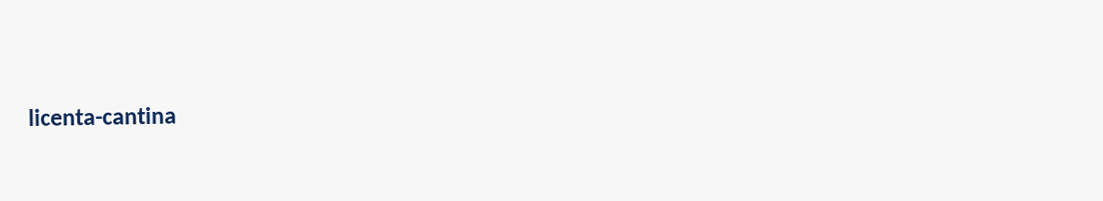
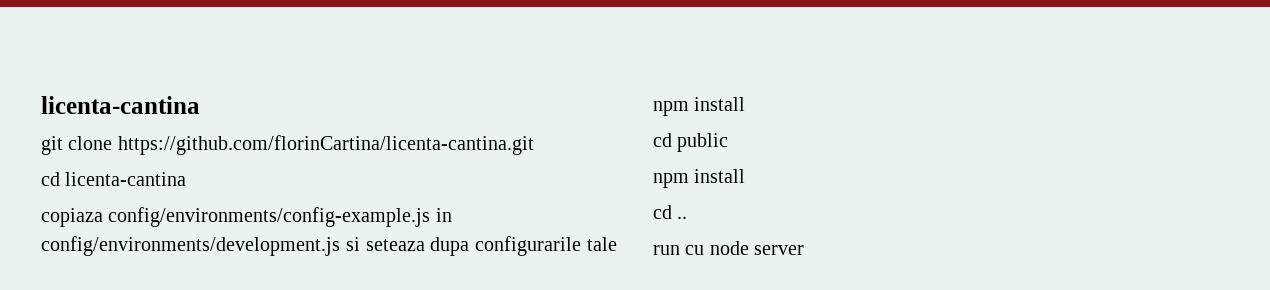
[28,106,177,127] licenta-cantina -> [41,96,200,114] [41,135,534,155] [41,172,187,186] [41,207,452,227] [41,236,617,256] [653,97,746,116] [653,133,729,152] [653,169,746,188] [653,205,688,219] [653,241,805,255] licenta-cantina // git clone https://github.com/florinCartina/licenta-cantina.git // cd licenta-cantina // copiaza config/environments/config-example.js in config/environments/development.js si seteaza dupa configurarile tale npm install // cd public // npm install // cd .. // run cu node server

